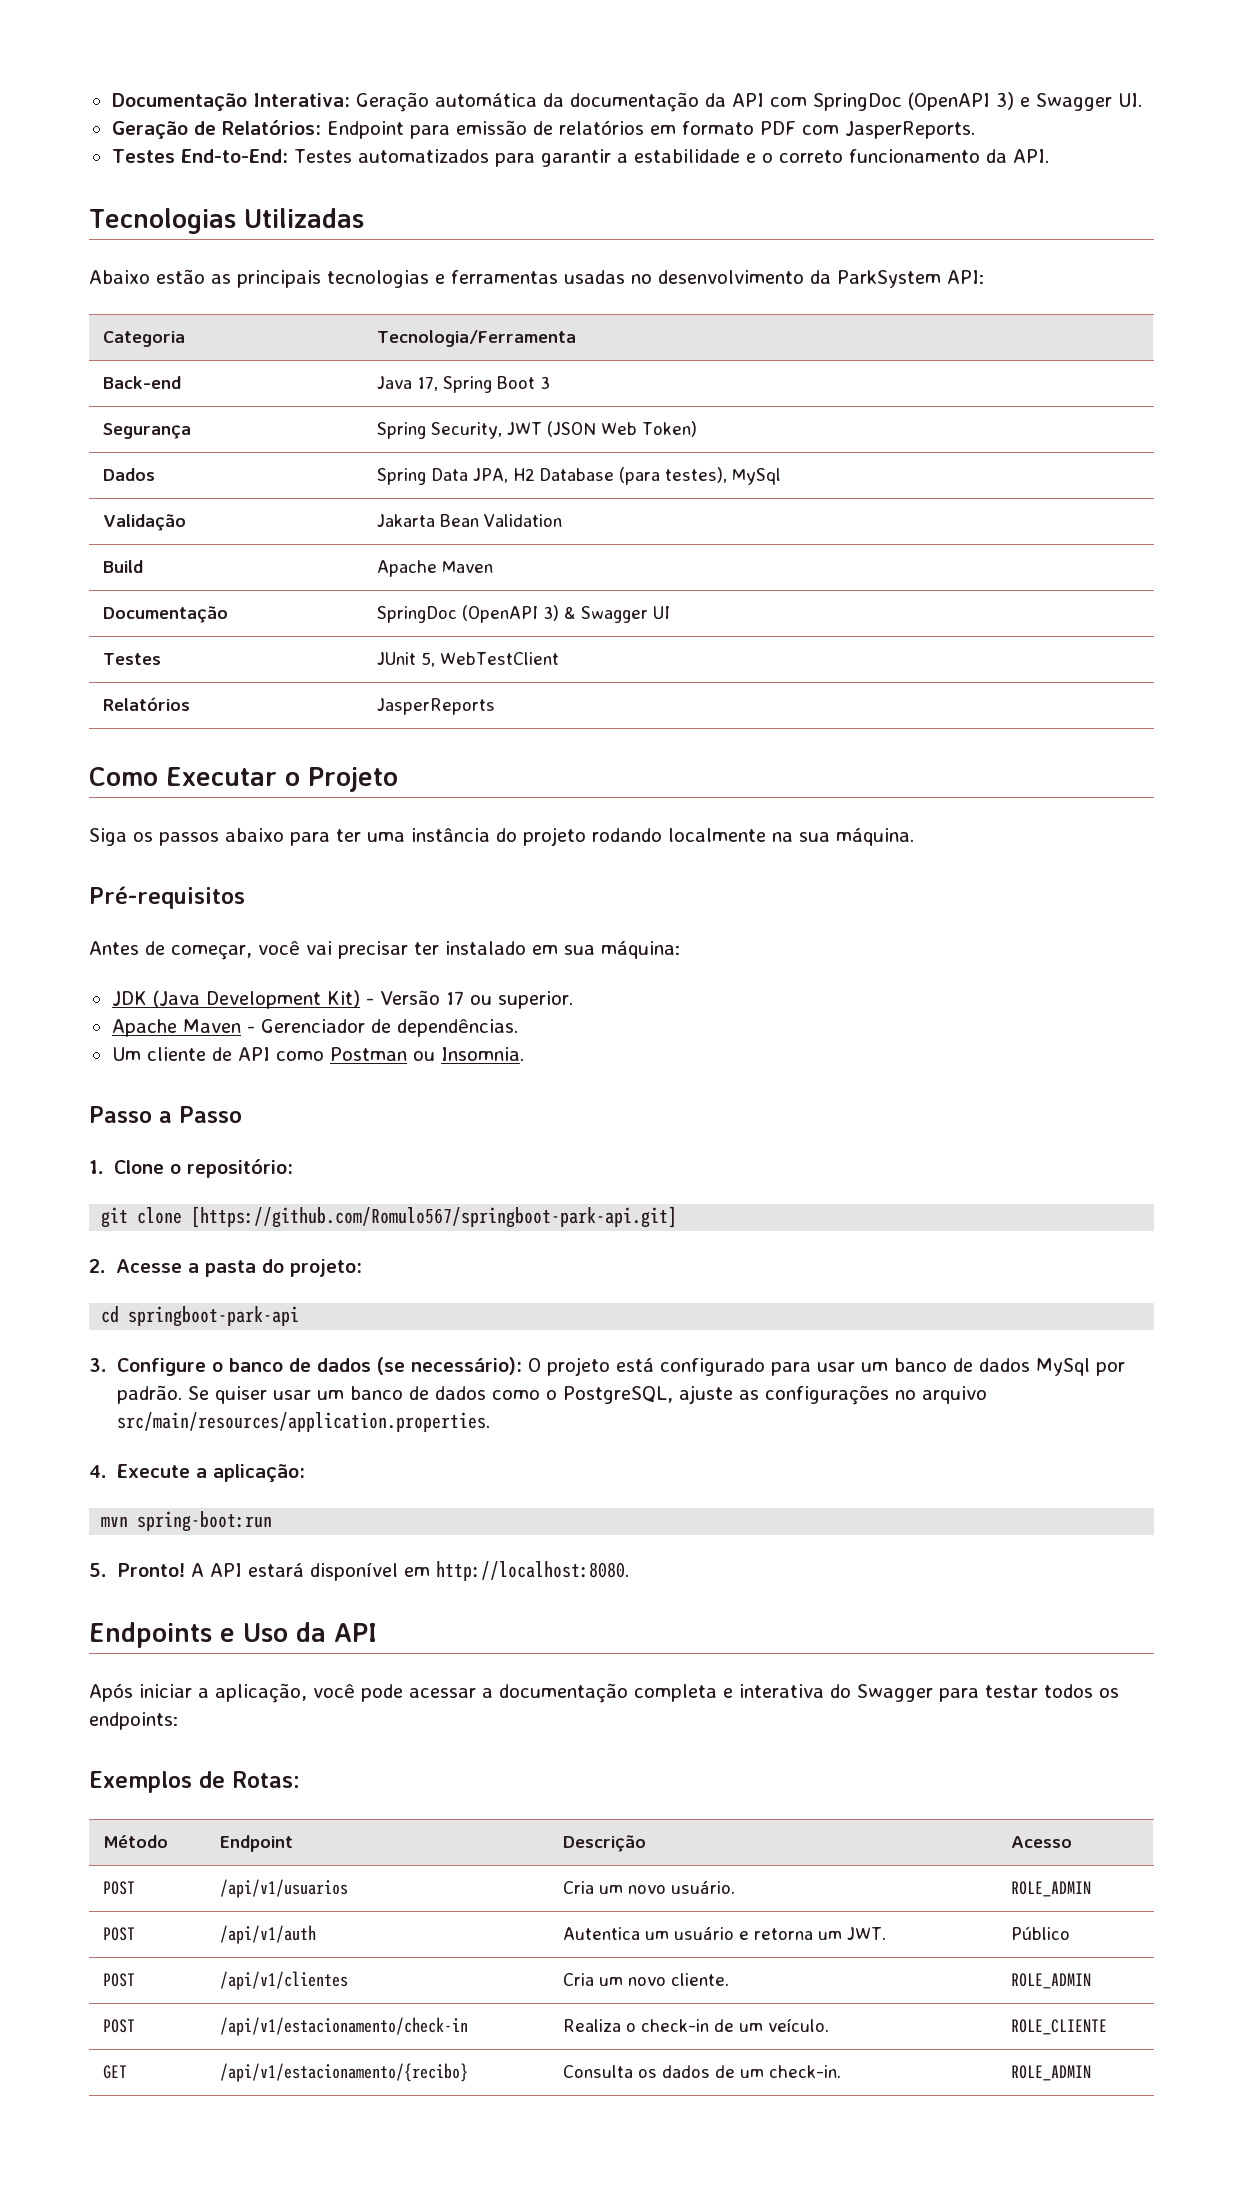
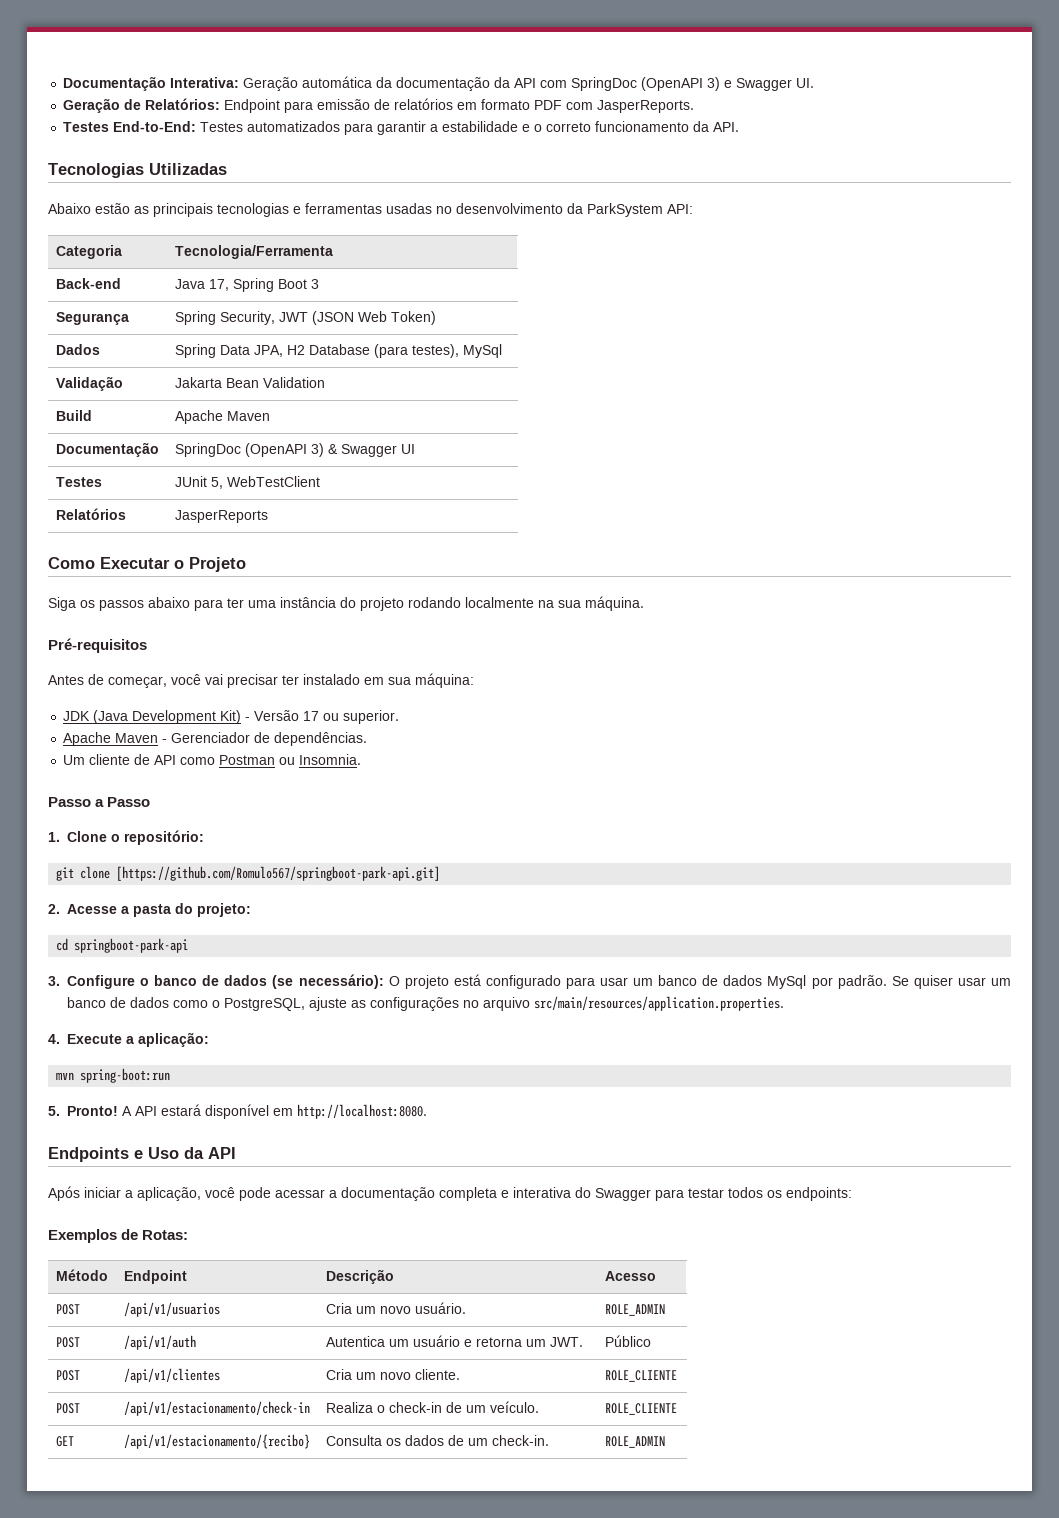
[1011,1973,1092,1989] ROLE_ADMIN -> [604,1370,677,1382] ROLE_CLIENTE

